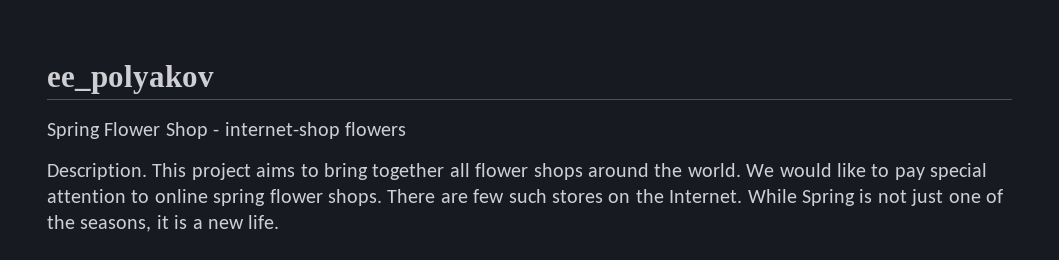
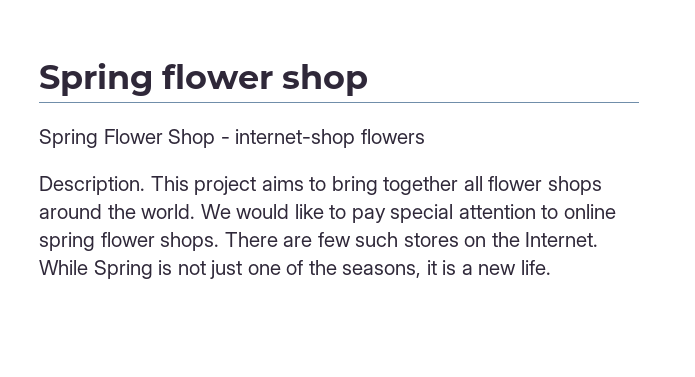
[47,65,214,94] ee_polyakov -> [39,63,369,96] Spring flower shop

